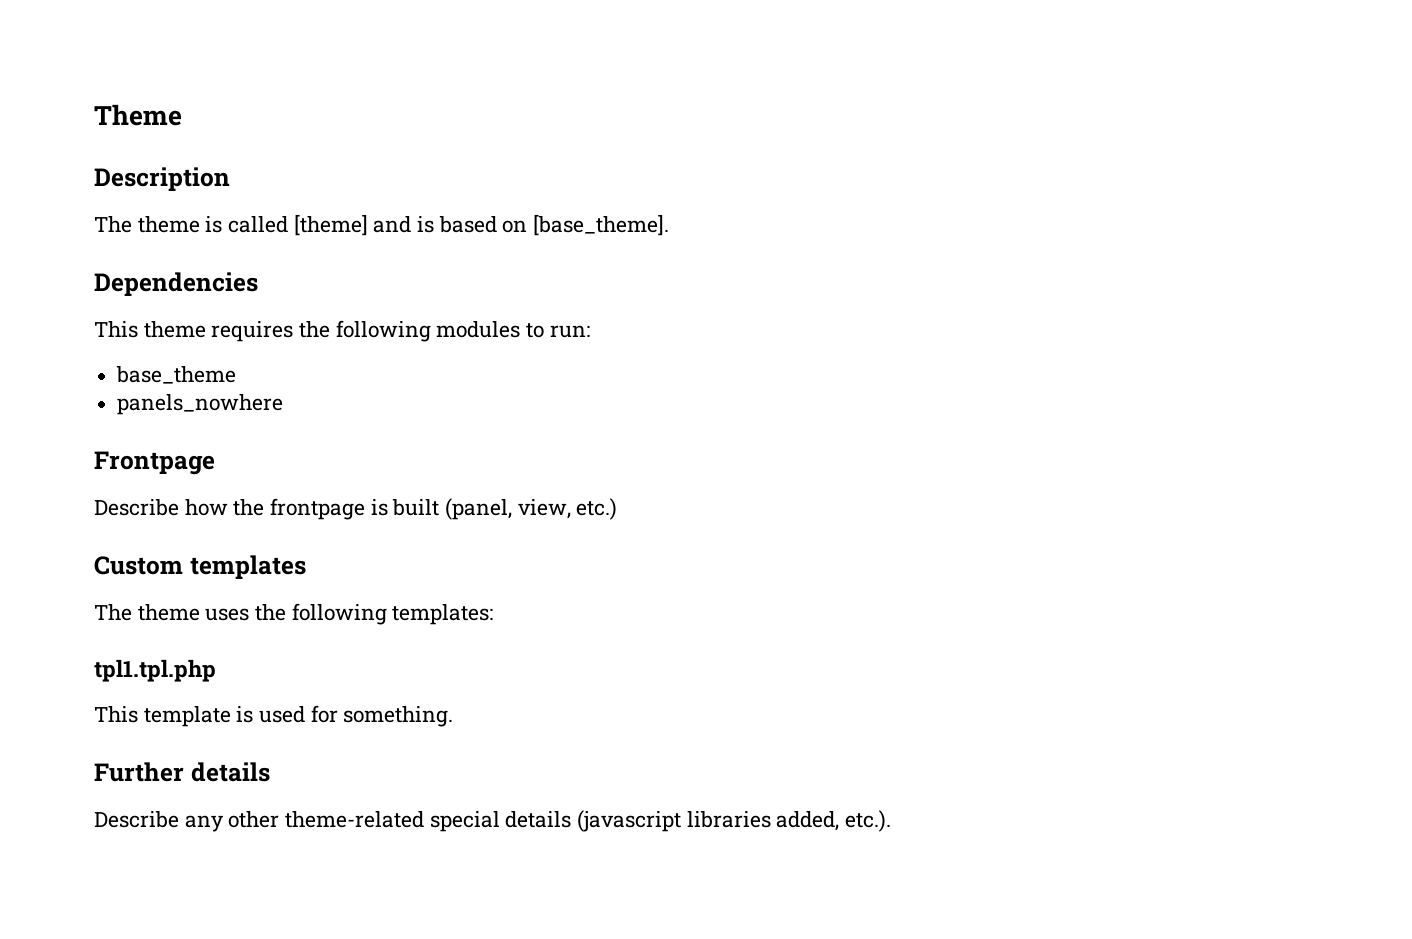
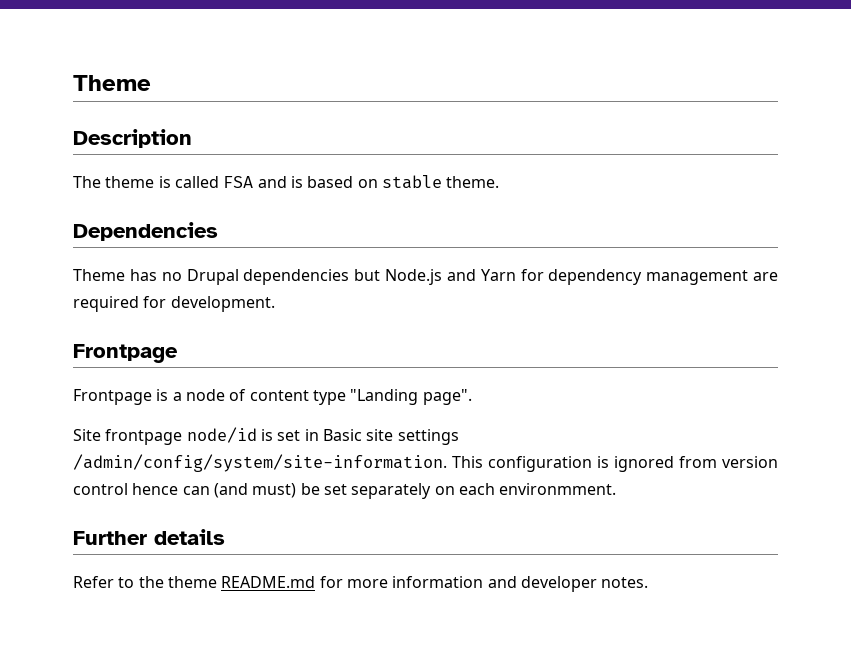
[293,214,368,236] [theme] -> [223,176,254,188] FSA
[533,214,670,236] [base_theme]. -> [381,175,500,189] stable theme.
[94,320,590,342] [116,366,237,384] [117,394,284,415] [94,451,215,475] [94,498,618,520] [94,555,306,579] [94,603,494,625] [94,659,216,682] [94,705,454,727] [94,762,270,782] [94,810,892,832] This theme requires the following modules to run: // base_theme // panels_nowhere // Frontpage // Describe how the frontpage is built (panel, view, etc.) // Custom templates // The theme uses the following templates: // tpl1.tpl.php // This template is used for something. // Further details // Describe any other theme-related special details (javascript libraries added, etc.). -> [73,269,778,285] [73,296,275,312] [73,344,178,363] [73,389,472,405] [73,427,459,445] [73,454,778,472] [73,483,617,499] [73,529,225,545] [73,576,649,592] Theme has no Drupal dependencies but Node.js and Yarn for dependency management are required for development. // Frontpage // Frontpage is a node of content type "Landing page". // Site frontpage node/id is set in Basic site settings /admin/config/system/site-information. This configuration is ignored from version control hence can (and must) be set separately on each environmment. // Further details // Refer to the theme README.md for more information and developer notes.

